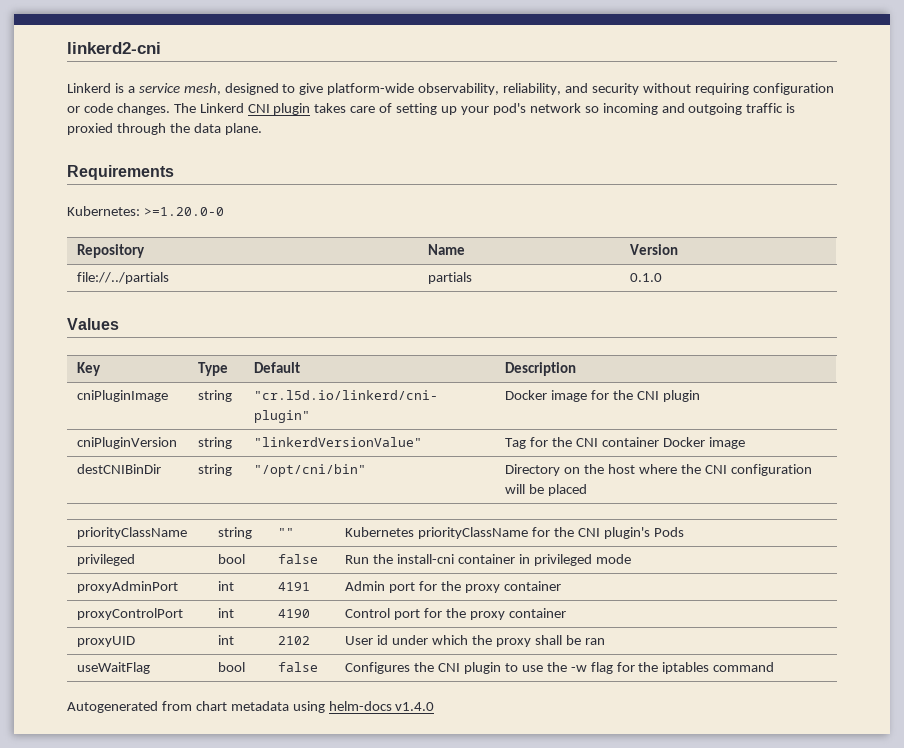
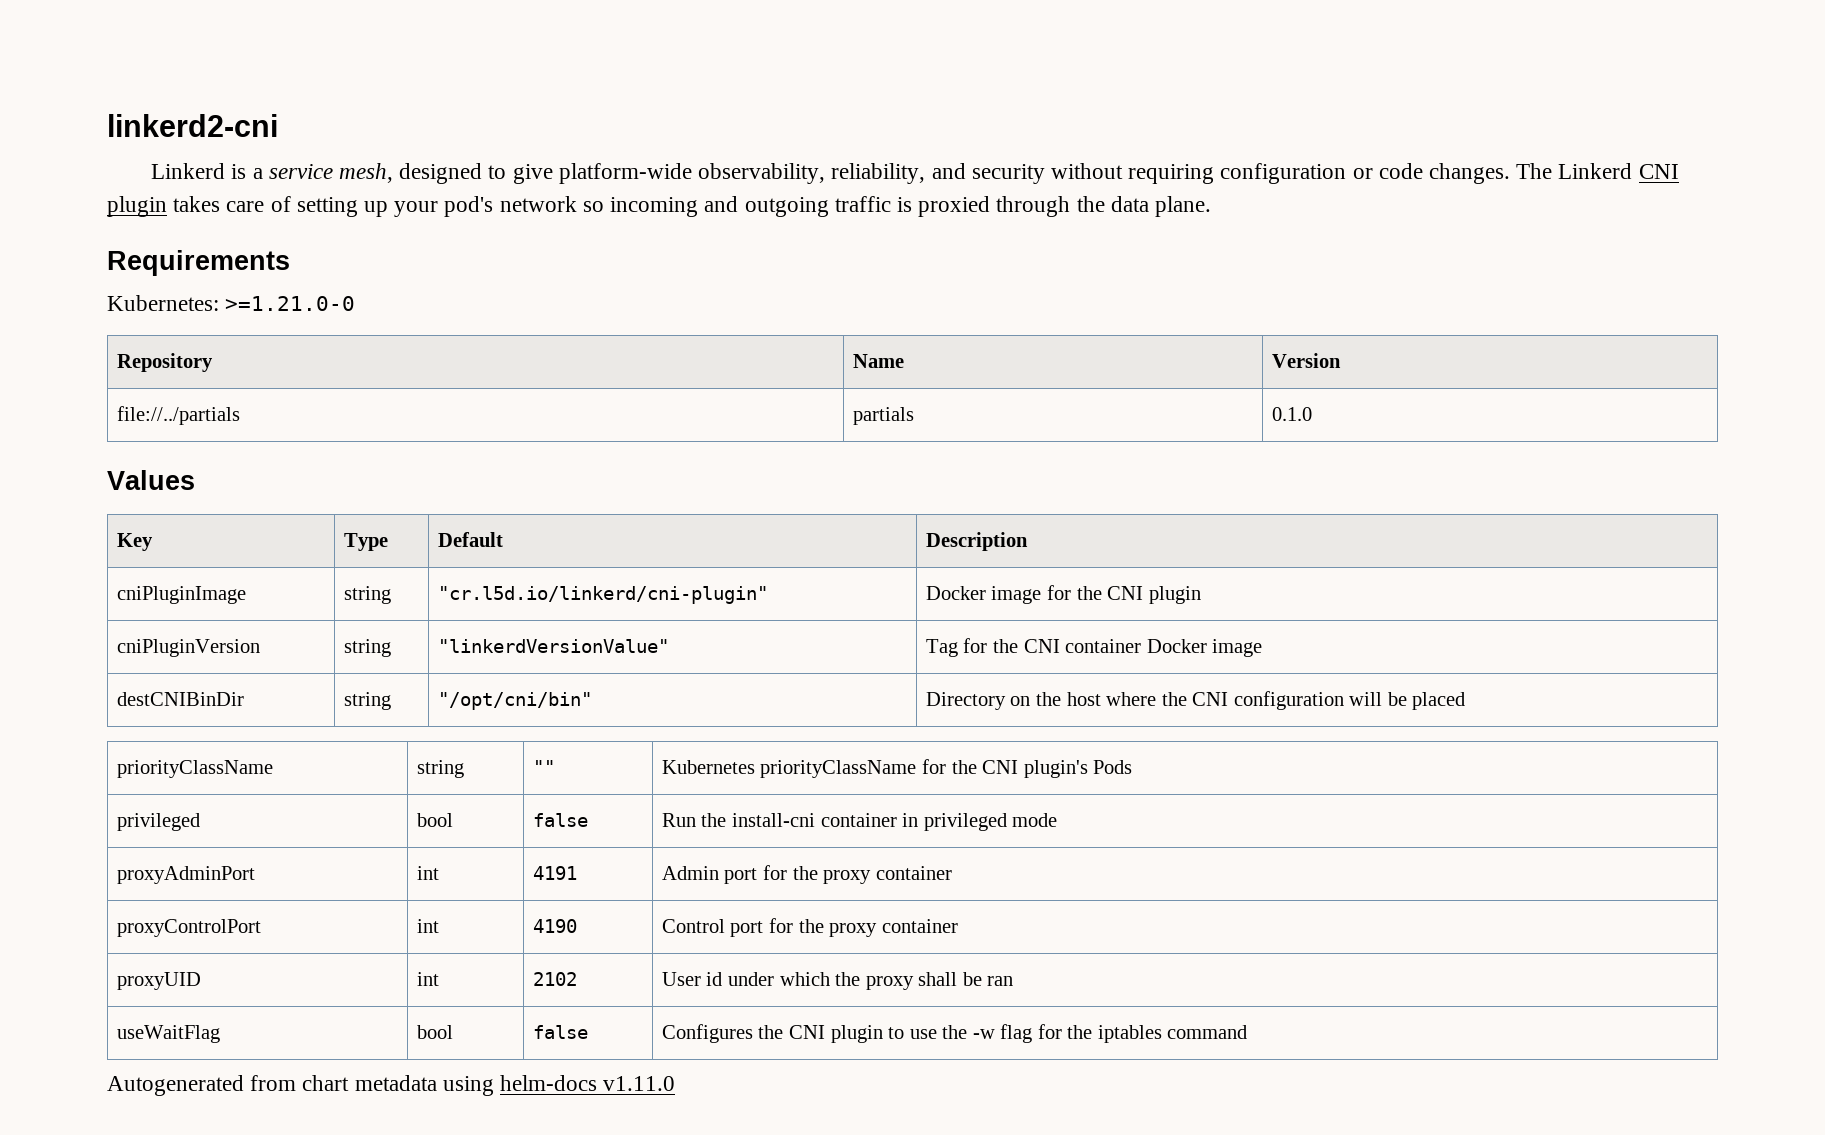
[143,207,224,216] >=1.20.0-0 -> [225,296,356,311] >=1.21.0-0
[395,702,435,711] v1.4.0 -> [603,1076,676,1091] v1.11.0

